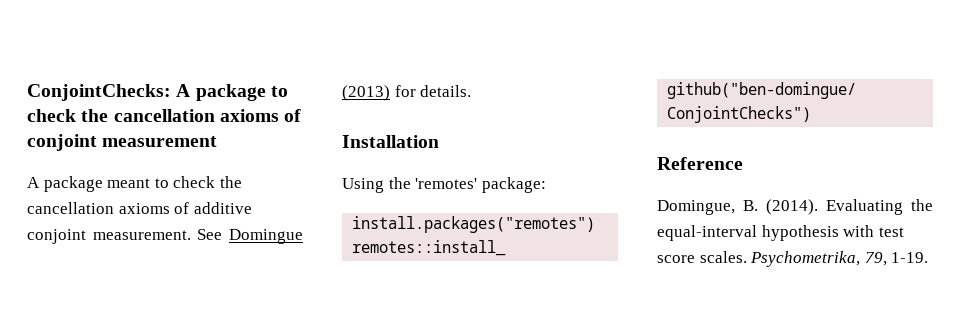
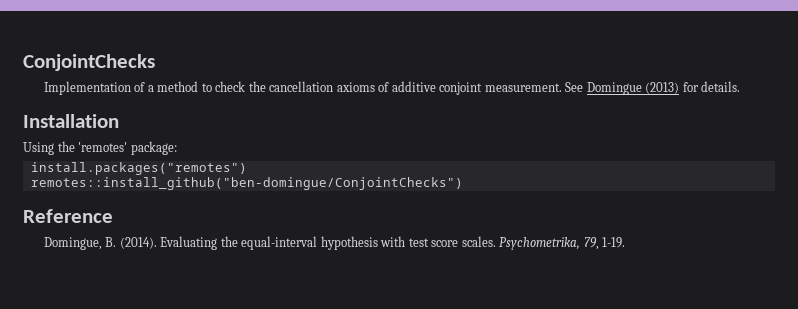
[27,84,288,101] [27,109,302,122] [27,134,218,151] [27,176,151,192] ConjointChecks: A package to check the cancellation axioms of conjoint measurement // A package meant -> [23,54,155,71] [43,81,199,95] ConjointChecks // Implementation of a method

